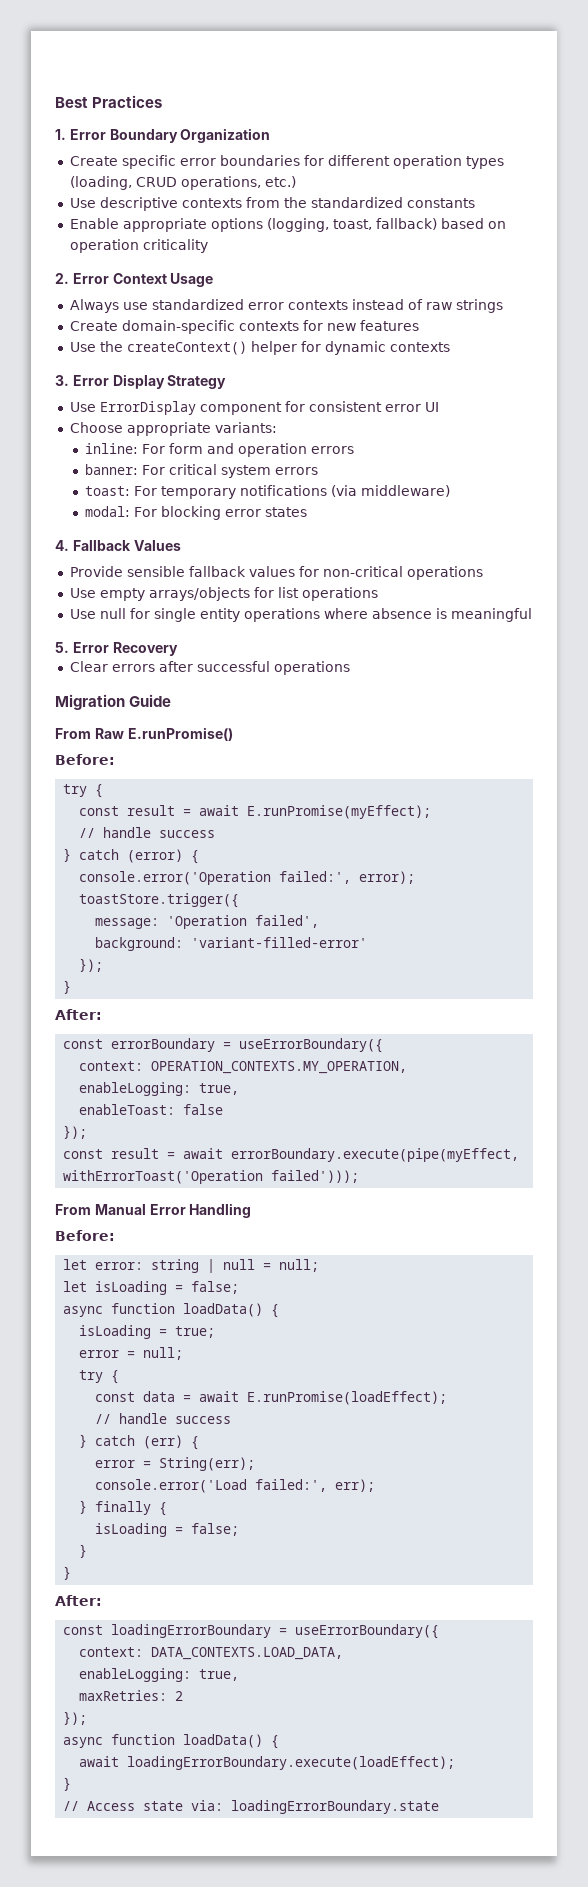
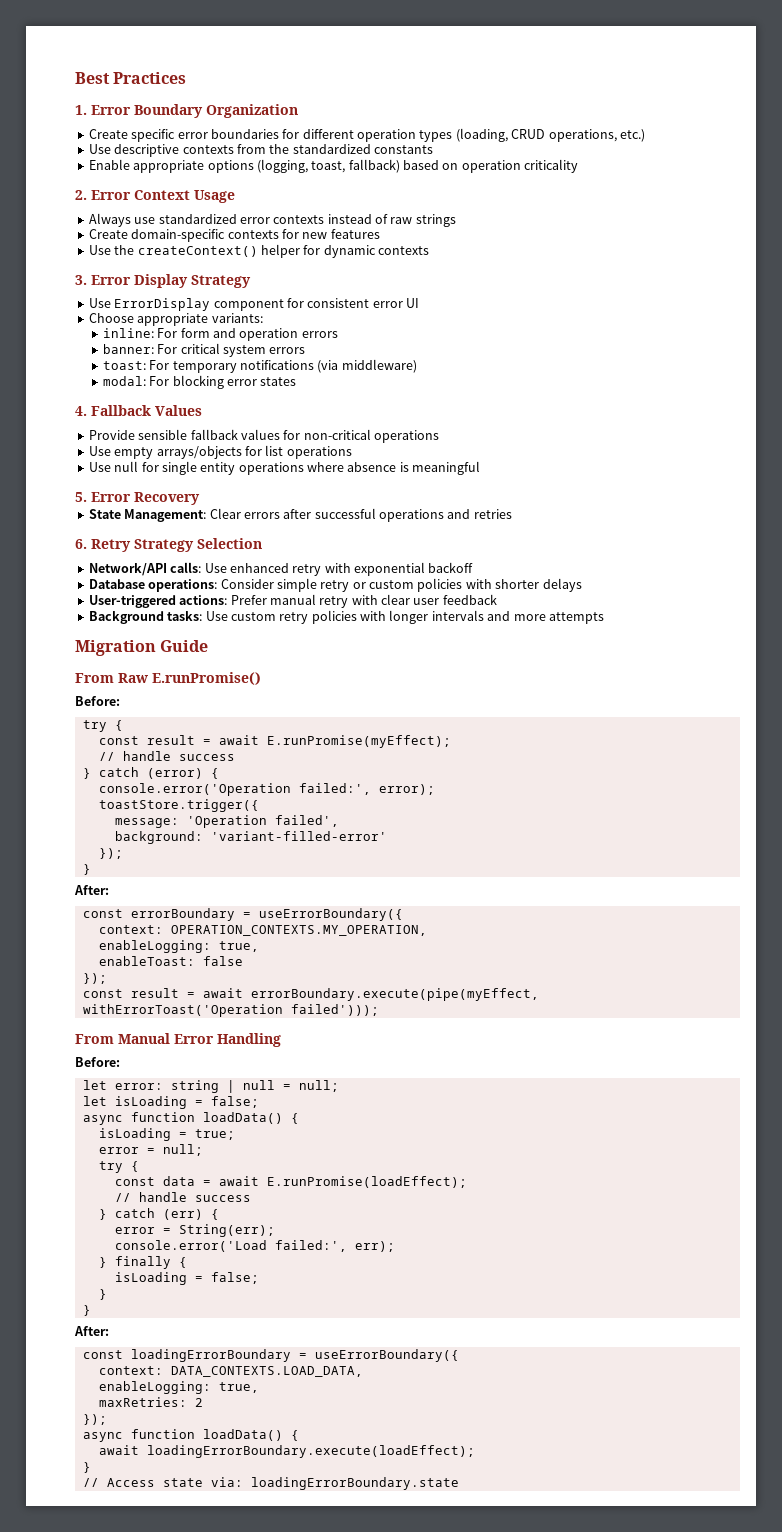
(178, 649) none -> [88,509,207,522] State Management:
(350, 668) none -> [447,509,512,519] [75,538,262,552] [88,562,474,576] [88,578,582,592] [88,594,497,608] [88,610,604,624] and retries // 6. Retry Strategy Selection // Network/API calls: Use enhanced retry with exponential backoff // Database operations: Consider simple retry or custom policies with shorter delays // User-triggered actions: Prefer manual retry with clear user feedback // Background tasks: Use custom retry policies with longer intervals and more attempts

